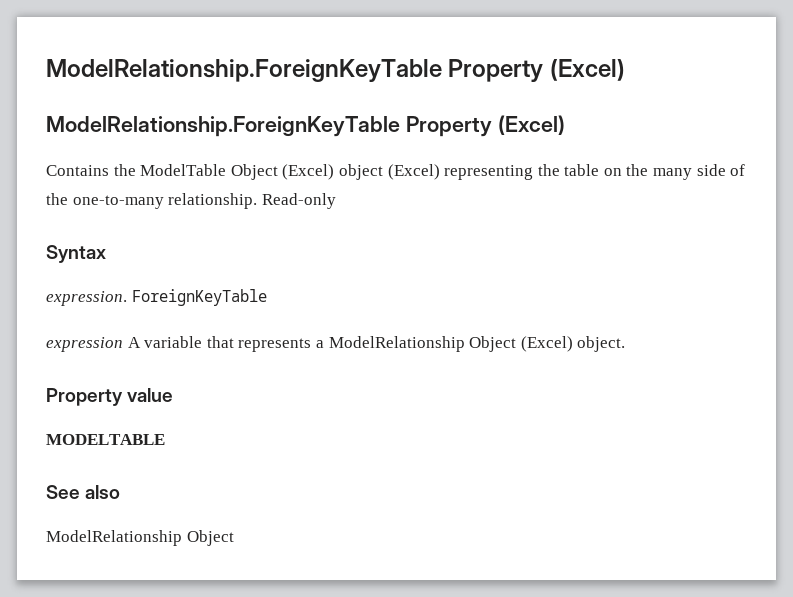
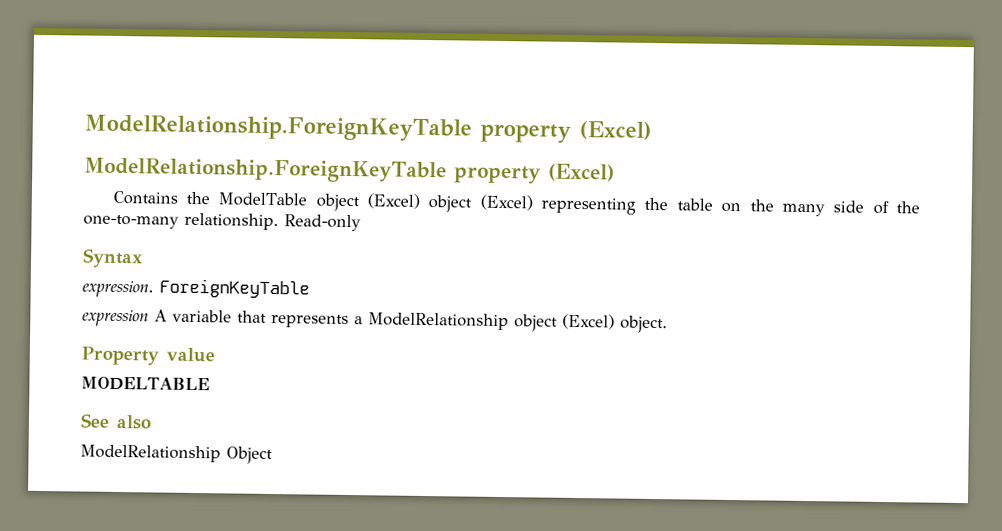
[46,59,544,82] ModelRelationship.ForeignKeyTable Property -> [84,114,571,143] ModelRelationship.ForeignKeyTable property
[405,116,492,137] Property -> [453,165,541,184] property
[230,164,278,180] Object -> [315,193,360,212] object
[469,336,517,352] Object -> [514,314,558,332] object

